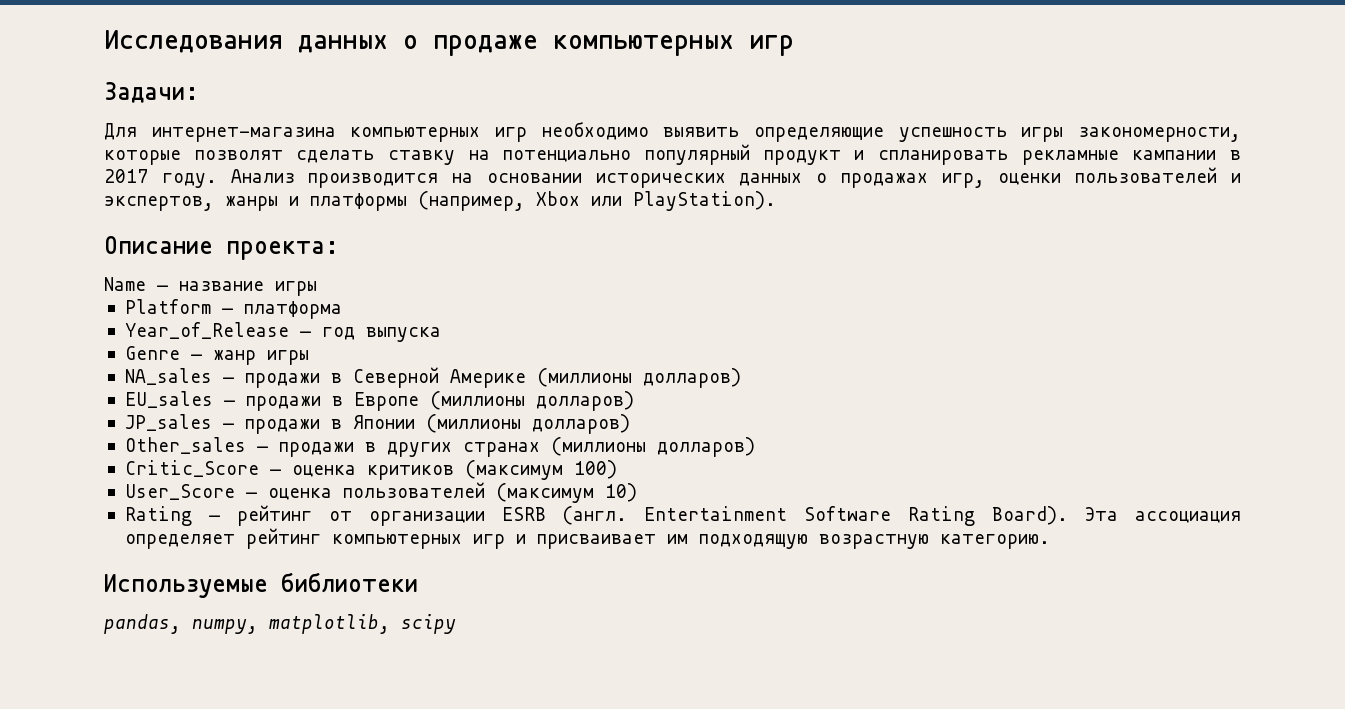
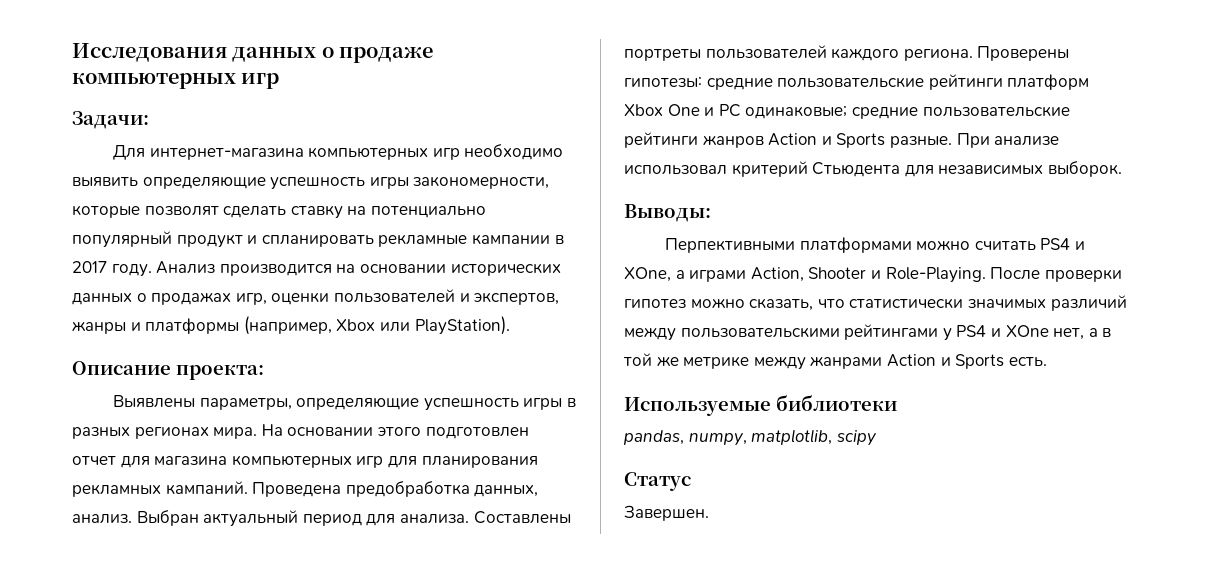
[104,277,317,296] [124,299,342,319] [124,322,441,342] [124,346,309,365] [124,367,741,388] [124,391,634,411] [124,414,630,434] [124,437,755,457] [124,460,617,480] [124,482,637,503] [124,505,1241,526] [124,528,1050,549] Name — название игры // Platform — платформа // Year_of_Release — год выпуска // Genre — жанр игры // NA_sales — продажи в Северной Америке (миллионы долларов) // EU_sales — продажи в Европе (миллионы долларов) // JP_sales — продажи в Японии (миллионы долларов) // Other_sales — продажи в других странах (миллионы долларов) // Critic_Score — оценка критиков (максимум 100) // User_Score — оценка пользователей (максимум 10) // Rating — рейтинг от организации ESRB (англ. Entertainment Software Rating Board). Эта ассоциация определяет рейтинг компьютерных игр и присваивает им подходящую возрастную категорию. -> [112,395,576,411] [72,424,529,439] [72,455,538,468] [72,481,539,497] [72,510,571,527] [624,45,1070,61] [624,74,1090,90] [624,104,1070,119] [624,132,1060,148] [624,161,1122,177] [624,204,711,222] [664,237,1085,253] [624,267,1122,283] [624,295,1127,311] [624,324,1112,341] [623,353,1047,370] Выявлены параметры, определяющие успешность игры в разных регионах мира. На основании этого подготовлен отчет для магазина компьютерных игр для планирования рекламных кампаний. Проведена предобработка данных, анализ. Выбран актуальный период для анализа. Составлены портреты пользователей каждого региона. Проверены гипотезы: средние пользовательские рейтинги платформ Xbox One и PC одинаковые; средние пользовательские рейтинги жанров Action и Sports разные. При анализе использовал критерий Стьюдента для независимых выборок. // Выводы: // Перпективными платформами можно считать PS4 и ХOne, а играми Action, Shooter и Role-Playing. После проверки гипотез можно сказать, что статистически значимых различий между пользовательскими рейтингами у PS4 и ХOne нет, а в той же метрике между жанрами Action и Sports есть.
(456, 624) none -> [624,472,691,491] [624,505,709,521] // Статус // Завершен.

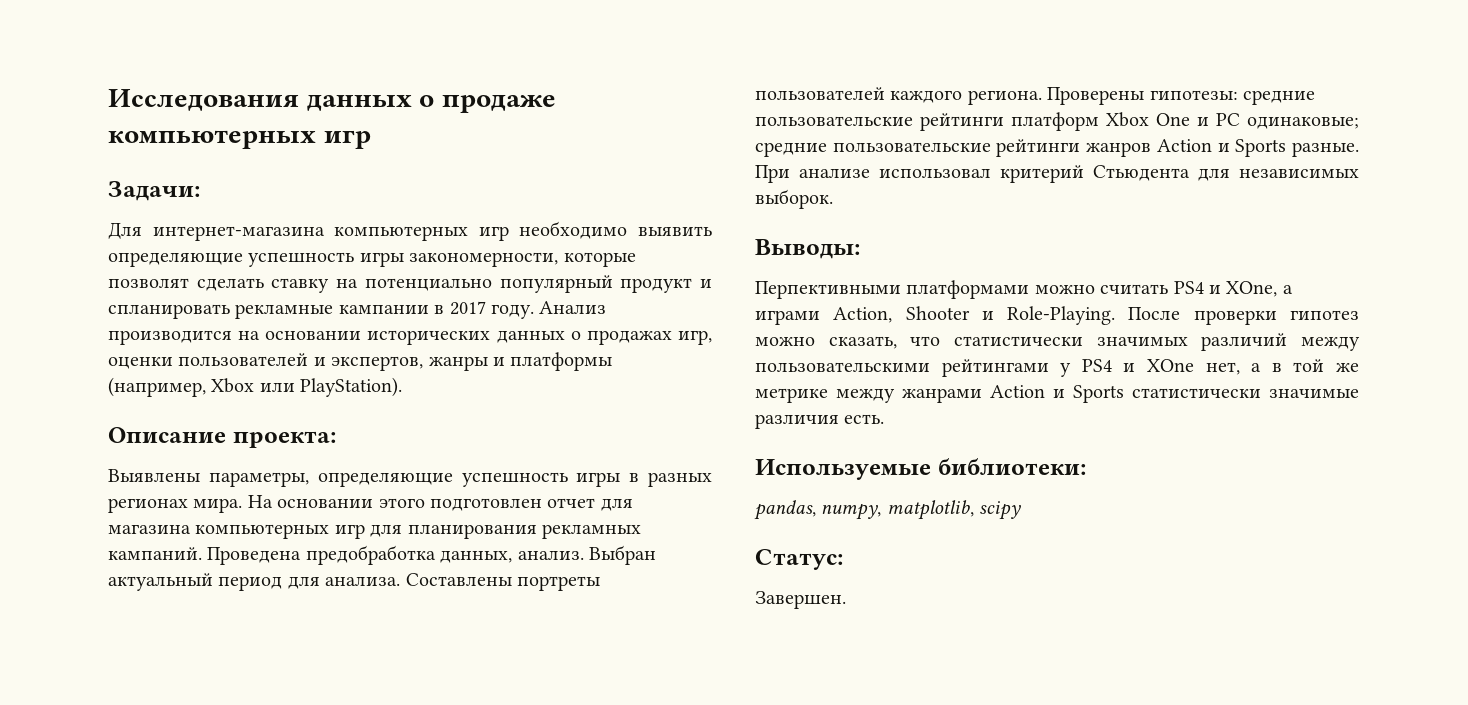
(1005, 361) none -> [1132,388,1359,398] [755,414,839,429] статистически значимые различия
[776,394,897,411] библиотеки -> [937,458,1086,475] библиотеки:
[624,472,691,491] Статус -> [755,549,843,570] Статус:

